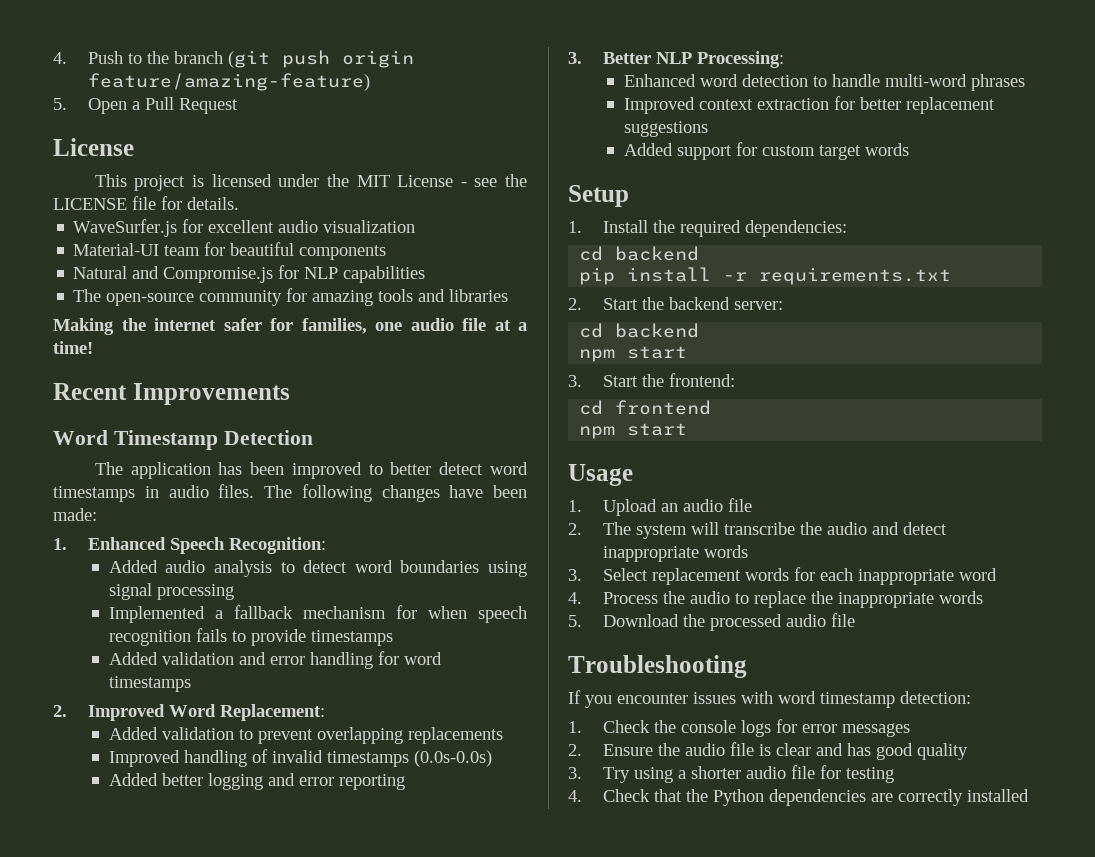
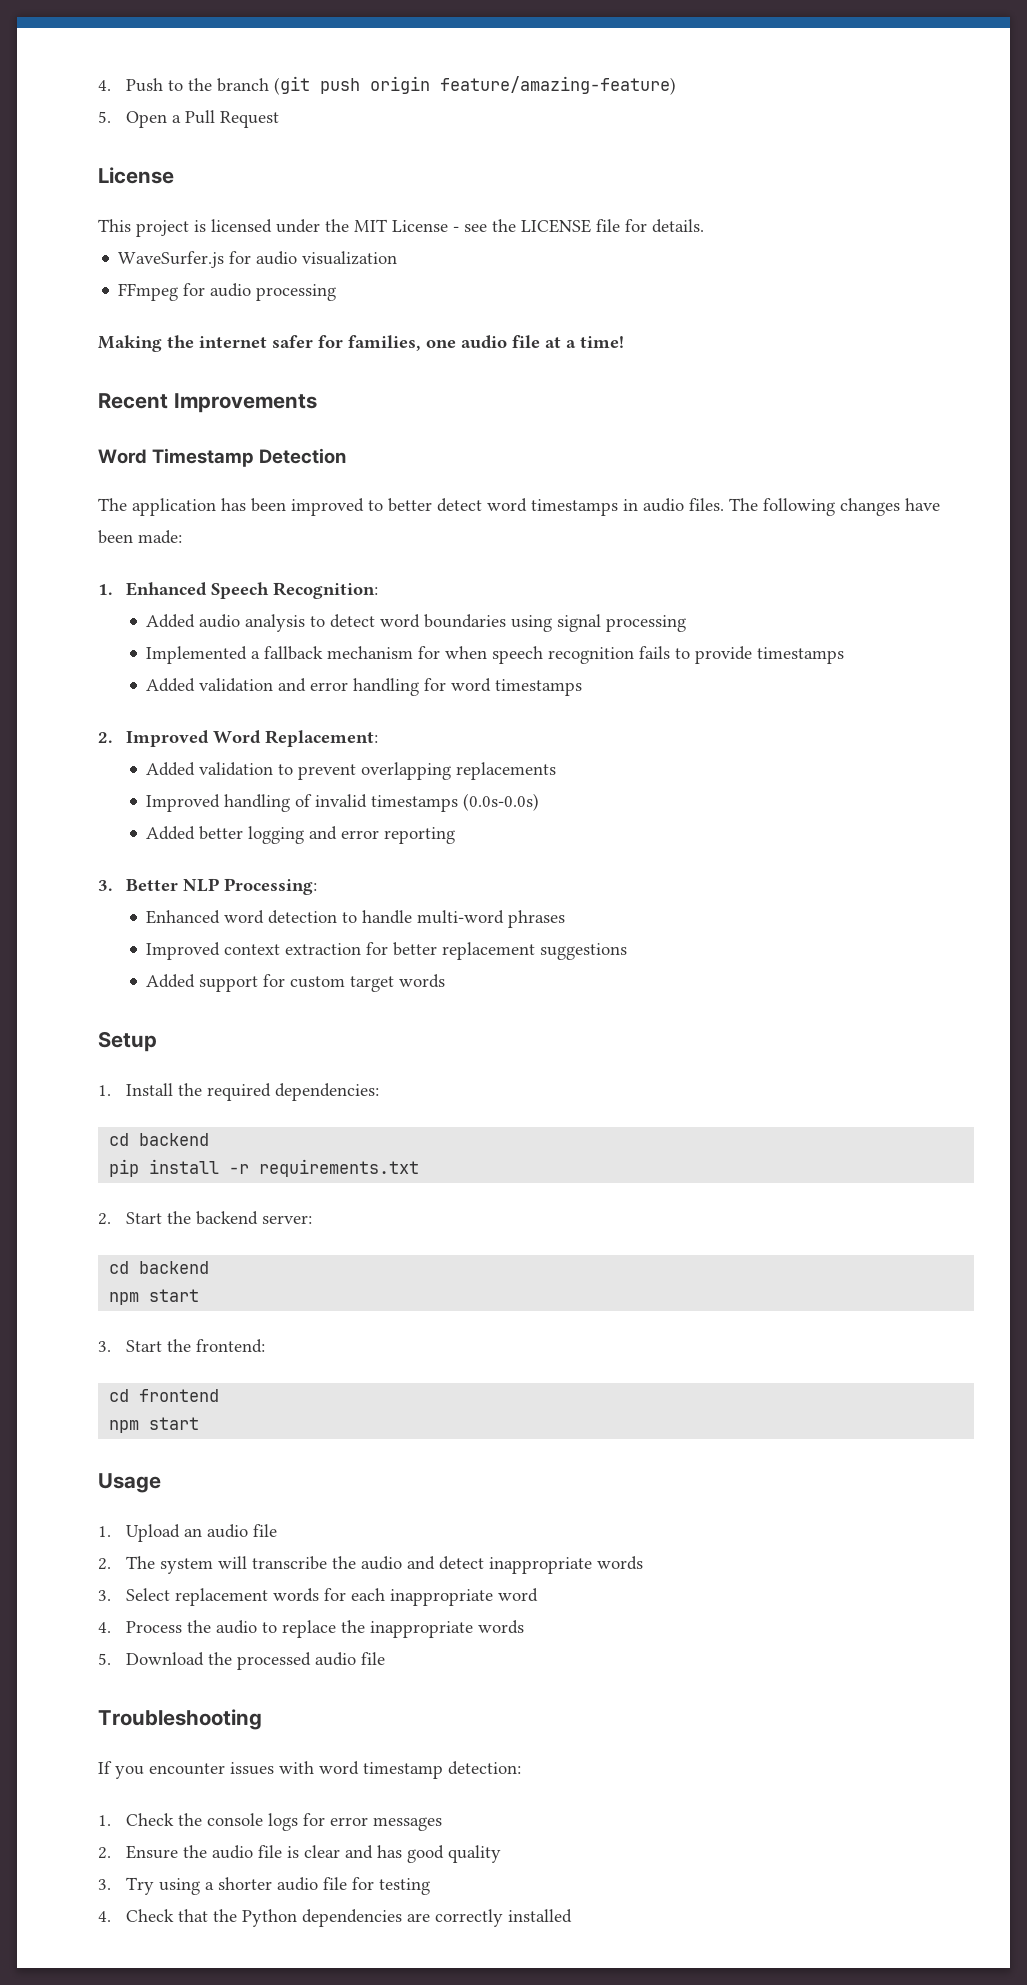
[208,220,275,233] excellent -> (252, 257) none
[73,242,387,260] [73,265,426,283] [73,288,509,306] Material-UI team for beautiful components // Natural and Compromise.js for NLP capabilities // The open-source community for amazing tools and libraries -> [118,283,337,301] FFmpeg for audio processing

